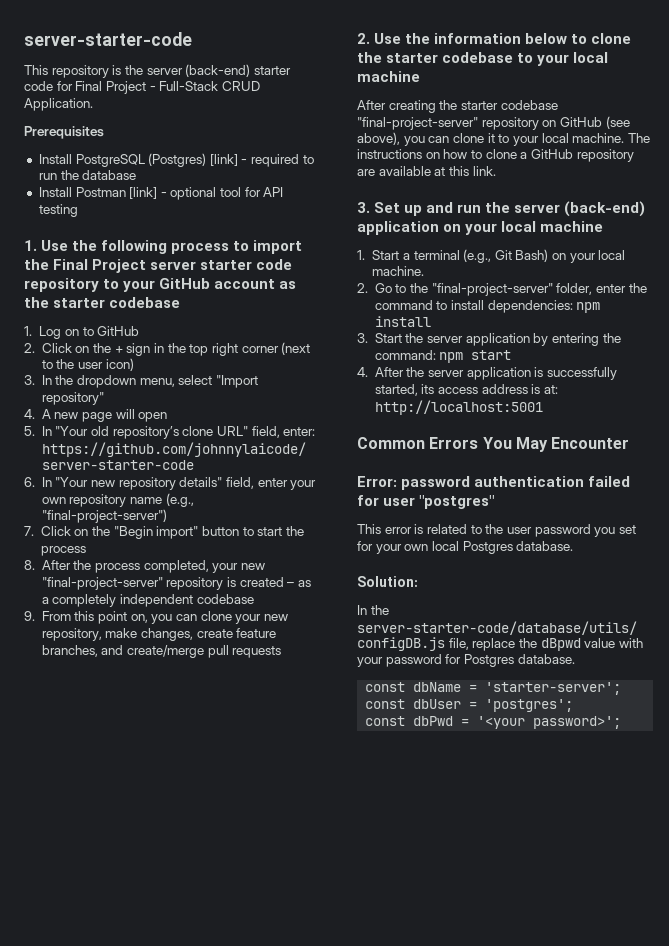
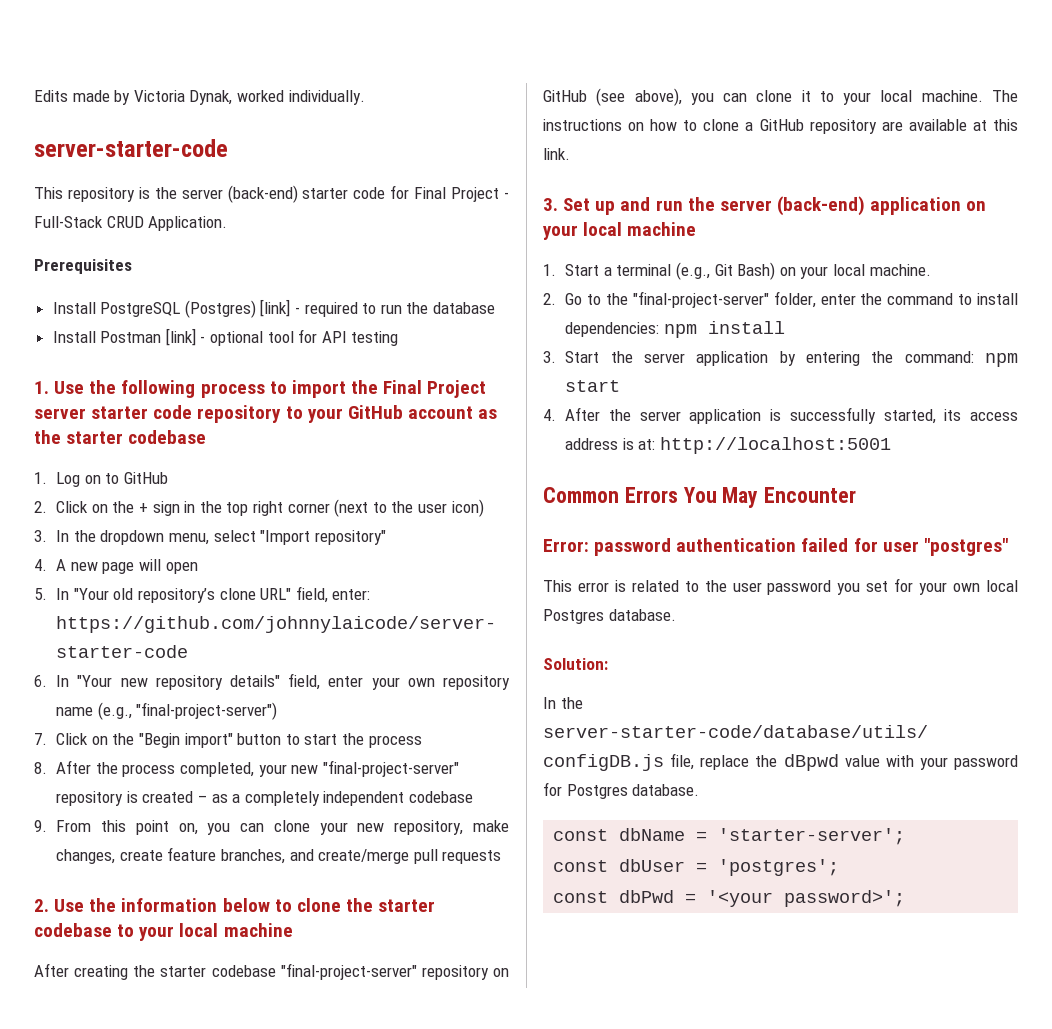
(24, 39) none -> [34,90,365,105] Edits made by Victoria Dynak, worked individually. //

